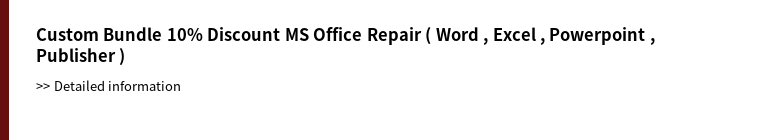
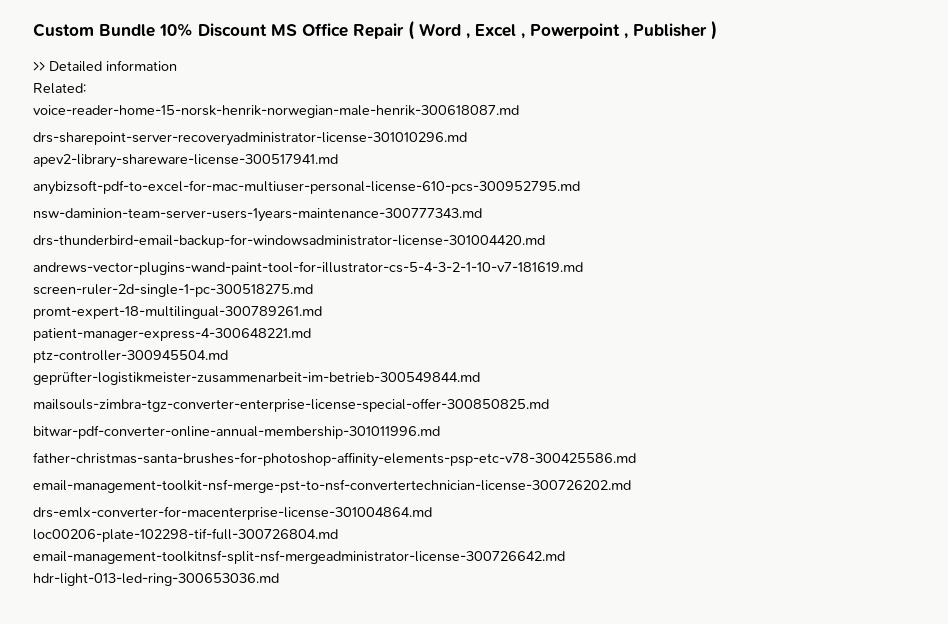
(182, 86) none -> [33,83,86,94] [33,105,519,118] [33,132,467,146] [33,154,338,168] [33,180,580,195] [33,208,482,222] [33,234,545,248] [33,261,583,275] [33,284,313,297] [33,306,322,319] [33,328,311,341] [33,350,228,363] [33,371,480,385] [33,398,549,412] [33,425,440,439] [33,452,636,467] [33,479,631,493] [33,506,432,520] [33,528,338,542] [33,550,565,564] [33,573,279,586] // Related: // voice-reader-home-15-norsk-henrik-norwegian-male-henrik-300618087.md // drs-sharepoint-server-recoveryadministrator-license-301010296.md // apev2-library-shareware-license-300517941.md // anybizsoft-pdf-to-excel-for-mac-multiuser-personal-license-610-pcs-300952795.md // nsw-daminion-team-server-users-1years-maintenance-300777343.md // drs-thunderbird-email-backup-for-windowsadministrator-license-301004420.md // andrews-vector-plugins-wand-paint-tool-for-illustrator-cs-5-4-3-2-1-10-v7-181619.md // screen-ruler-2d-single-1-pc-300518275.md // promt-expert-18-multilingual-300789261.md // patient-manager-express-4-300648221.md // ptz-controller-300945504.md // geprüfter-logistikmeister-zusammenarbeit-im-betrieb-300549844.md // mailsouls-zimbra-tgz-converter-enterprise-license-special-offer-300850825.md // bitwar-pdf-converter-online-annual-membership-301011996.md // father-christmas-santa-brushes-for-photoshop-affinity-elements-psp-etc-v78-300425586.md // email-management-toolkit-nsf-merge-pst-to-nsf-convertertechnician-license-300726202.md // drs-emlx-converter-for-macenterprise-license-301004864.md // loc00206-plate-102298-tif-full-300726804.md // email-management-toolkitnsf-split-nsf-mergeadministrator-license-300726642.md // hdr-light-013-led-ring-300653036.md

